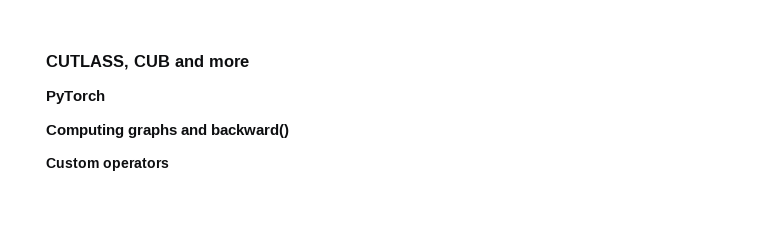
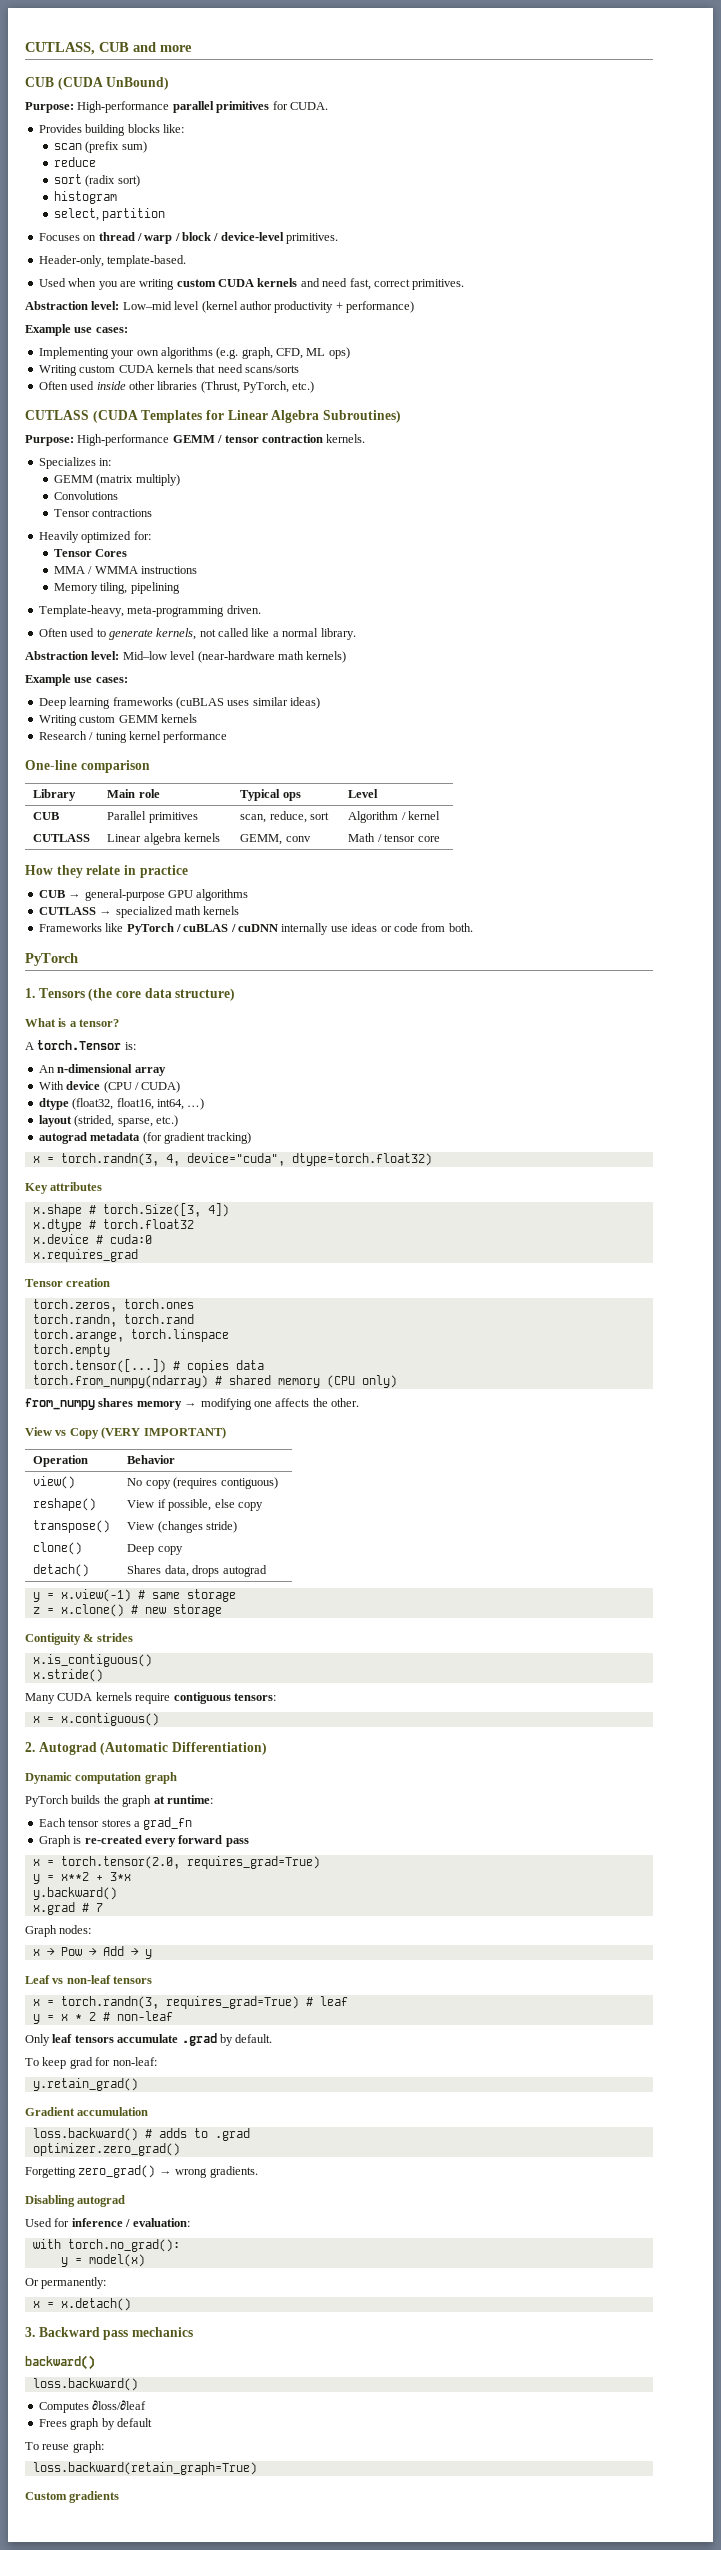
[46,90,105,104] [46,124,290,138] PyTorch // Computing graphs and backward() -> [25,77,170,90] [25,101,328,113] [38,124,184,136] [54,141,147,153] [54,157,97,167] [54,174,140,187] [54,191,118,204] [54,208,166,221] [38,232,339,244] [38,255,187,267] [38,278,465,290] [25,301,414,313] [25,324,128,336] [38,347,350,359] [38,364,299,376] [38,381,315,393] [25,410,401,423] [25,434,366,446] [38,457,112,469] [54,474,180,486] [54,491,119,500] [54,509,153,517] [38,531,151,543] [54,549,128,557] [54,566,198,574] [54,582,180,594] [38,605,261,617] [38,628,356,640] [25,651,347,663] [25,674,128,686] [38,697,320,709] [38,714,197,726] [38,731,228,743] [25,760,150,773] [33,789,77,801] [107,789,160,798] [240,789,301,801] [348,789,379,798] [33,812,60,820] [107,811,198,823] [240,811,330,823] [348,811,441,823] [33,834,91,842] [107,833,221,845] [240,834,311,845] [348,833,440,842] [25,865,188,878] [38,889,249,901] [38,906,240,918] [38,923,473,935] [25,953,78,966] [25,988,236,1001] [25,1018,120,1027] [25,1040,136,1050] [38,1064,166,1076] [38,1081,181,1093] [38,1098,205,1110] [38,1115,178,1127] [38,1132,252,1144] [32,1153,432,1166] [25,1182,103,1194] [32,1203,229,1217] [32,1219,194,1232] [32,1234,152,1244] [32,1249,138,1262] [25,1278,111,1287] [32,1299,194,1312] [32,1314,194,1327] [32,1329,229,1342] [32,1344,110,1357] [32,1359,264,1373] [32,1375,397,1388] [25,1398,359,1410] [25,1427,226,1439] [33,1455,89,1467] [127,1455,176,1464] [33,1476,76,1489] [127,1477,278,1489] [33,1498,97,1511] [127,1499,263,1511] [33,1520,111,1533] [127,1521,238,1533] [33,1542,83,1555] [127,1544,183,1555] [33,1564,90,1577] [127,1565,267,1577] [32,1589,236,1602] [32,1604,222,1617] [25,1633,133,1645] [32,1654,152,1667] [32,1669,103,1682] [25,1692,276,1704] [32,1713,159,1726] [25,1742,267,1755] [25,1772,177,1784] [25,1795,213,1807] [38,1817,193,1830] [38,1835,249,1847] [32,1856,320,1869] [32,1872,131,1884] [32,1887,117,1900] [32,1902,103,1915] [25,1925,92,1937] [32,1946,152,1959] [25,1975,153,1984] [32,1996,348,2009] [32,2011,173,2024] [25,2033,273,2046] [25,2057,157,2069] [32,2078,138,2091] [25,2107,149,2116] [32,2128,250,2141] [32,2143,180,2156] [25,2165,258,2178] [25,2195,126,2207] [25,2218,190,2227] [32,2239,180,2252] [60,2254,145,2267] [25,2277,107,2289] [32,2298,131,2311] [25,2327,193,2340] [25,2355,95,2370] [32,2378,138,2391] [38,2400,147,2413] [38,2418,152,2430] [25,2441,104,2453] [32,2462,257,2475] CUB (CUDA UnBound) // Purpose: High-performance parallel primitives for CUDA. // Provides building blocks like: // scan (prefix sum) // reduce // sort (radix sort) // histogram // select, partition // Focuses on thread / warp / block / device-level primitives. // Header-only, template-based. // Used when you are writing custom CUDA kernels and need fast, correct primitives. // Abstraction level: Low–mid level (kernel author productivity + performance) // Example use cases: // Implementing your own algorithms (e.g. graph, CFD, ML ops) // Writing custom CUDA kernels that need scans/sorts // Often used inside other libraries (Thrust, PyTorch, etc.) // CUTLASS (CUDA Templates for Linear Algebra Subroutines) // Purpose: High-performance GEMM / tensor contraction kernels. // Specializes in: // GEMM (matrix multiply) // Convolutions // Tensor contractions // Heavily optimized for: // Tensor Cores // MMA / WMMA instructions // Memory tiling, pipelining // Template-heavy, meta-programming driven. // Often used to generate kernels, not called like a normal library. // Abstraction level: Mid–low level (near-hardware math kernels) // Example use cases: // Deep learning frameworks (cuBLAS uses similar ideas) // Writing custom GEMM kernels // Research / tuning kernel performance // One-line comparison // Library | Main role | Typical ops | Level // CUB | Parallel primitives | scan, reduce, sort | Algorithm / kernel // CUTLASS | Linear algebra kernels | GEMM, conv | Math / tensor core // How they relate in practice // CUB → general-purpose GPU algorithms // CUTLASS → specialized math kernels // Frameworks like PyTorch / cuBLAS / cuDNN internally use ideas or code from both. // PyTorch // 1. Tensors (the core data structure) // What is a tensor? // A torch.Tensor is: // An n-dimensional array // With device (CPU / CUDA) // dtype (float32, float16, int64, …) // layout (strided, sparse, etc.) // autograd metadata (for gradient tracking) // x = torch.randn(3, 4, device="cuda", dtype=torch.float32) // Key attributes // x.shape # torch.Size([3, 4]) // x.dtype # torch.float32 // x.device # cuda:0 // x.requires_grad // Tensor creation // torch.zeros, torch.ones // torch.randn, torch.rand // torch.arange, torch.linspace // torch.empty // torch.tensor([...]) # copies data // torch.from_numpy(ndarray) # shared memory (CPU only) // from_numpy shares memory → modifying one affects the other. // View vs Copy (VERY IMPORTANT) // Operation | Behavior // view() | No copy (requires contiguous) // reshape() | View if possible, else copy // transpose() | View (changes stride) // clone() | Deep copy // detach() | Shares data, drops autograd // y = x.view(-1) # same storage // z = x.clone() # new storage // Contiguity & strides // x.is_contiguous() // x.stride() // Many CUDA kernels require contiguous tensors: // x = x.contiguous() // 2. Autograd (Automatic Differentiation) // Dynamic computation graph // PyTorch builds the graph at runtime: // Each tensor stores a grad_fn // Graph is re-created every forward pass // x = torch.tensor(2.0, requires_grad=True) // y = x**2 + 3*x // y.backward() // x.grad # 7 // Graph nodes: // x → Pow → Add → y // Leaf vs non-leaf tensors // x = torch.randn(3, requires_grad=True) # leaf // y = x * 2 # non-leaf // Only leaf tensors accumulate .grad by default. // To keep grad for non-leaf: // y.retain_grad() // Gradient accumulation // loss.backward() # adds to .grad // optimizer.zero_grad() // Forgetting zero_grad() → wrong gradients. // Disabling autograd // Used for inference / evaluation: // with torch.no_grad(): // y = model(x) // Or permanently: // x = x.detach() // 3. Backward pass mechanics // backward() // loss.backward() // Computes ∂loss/∂leaf // Frees graph by default // To reuse graph: // loss.backward(retain_graph=True)
[103,158,169,171] operators -> [69,2491,120,2503] gradients

